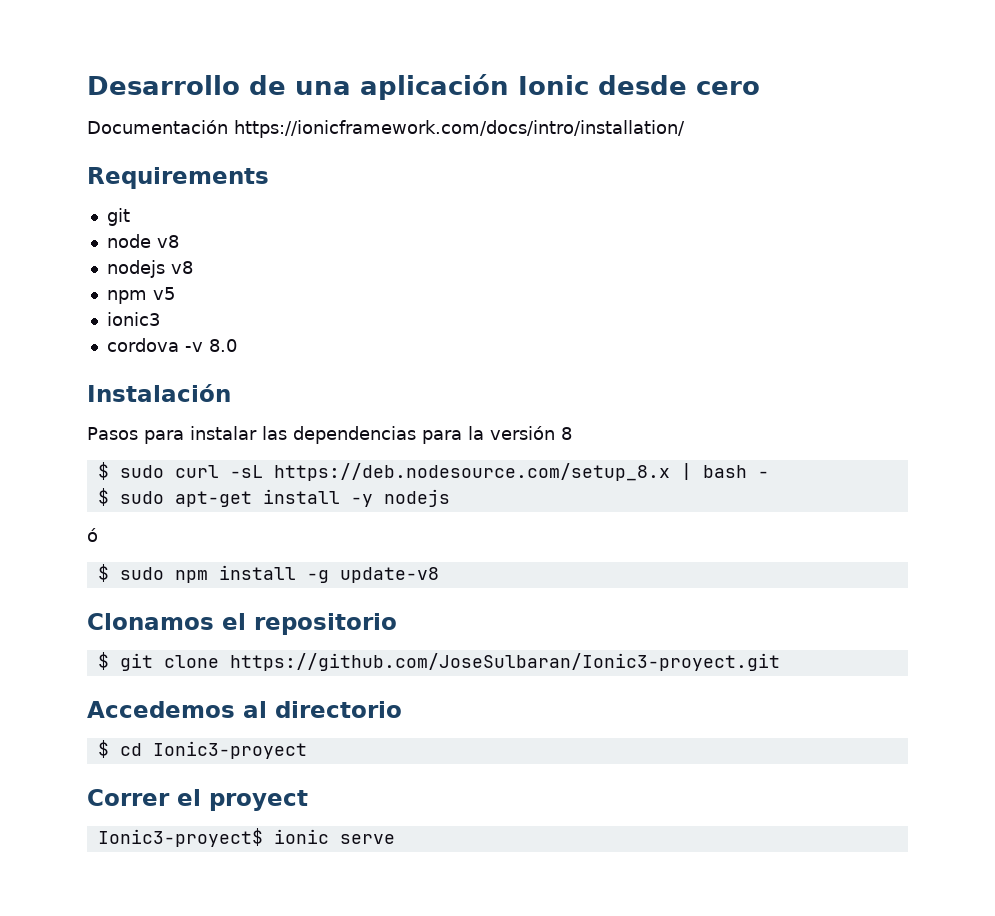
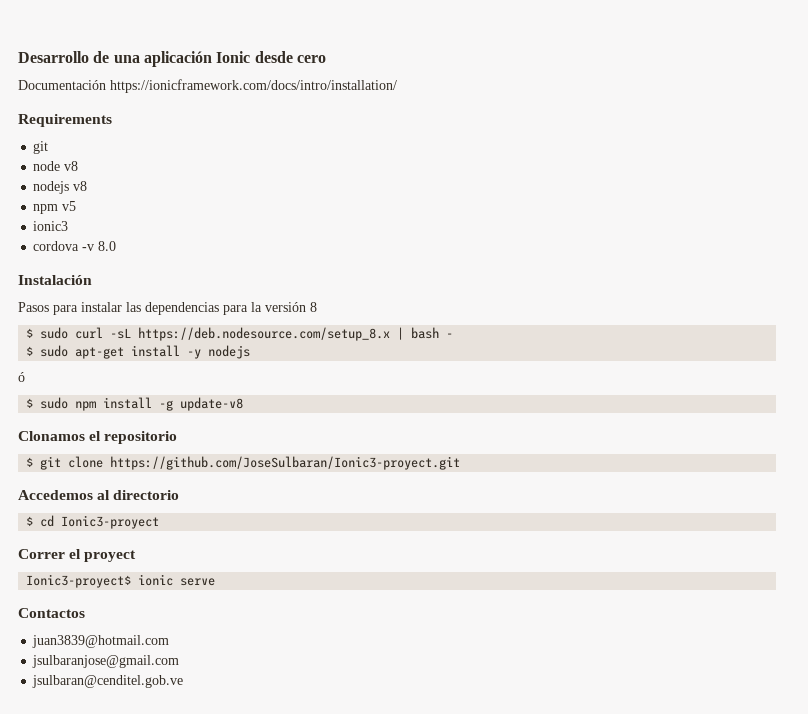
(395, 839) none -> [18,608,85,618] [32,635,170,648] [32,655,180,668] [32,675,184,688] // Contactos // juan3839@hotmail.com // jsulbaranjose@gmail.com // jsulbaran@cenditel.gob.ve

